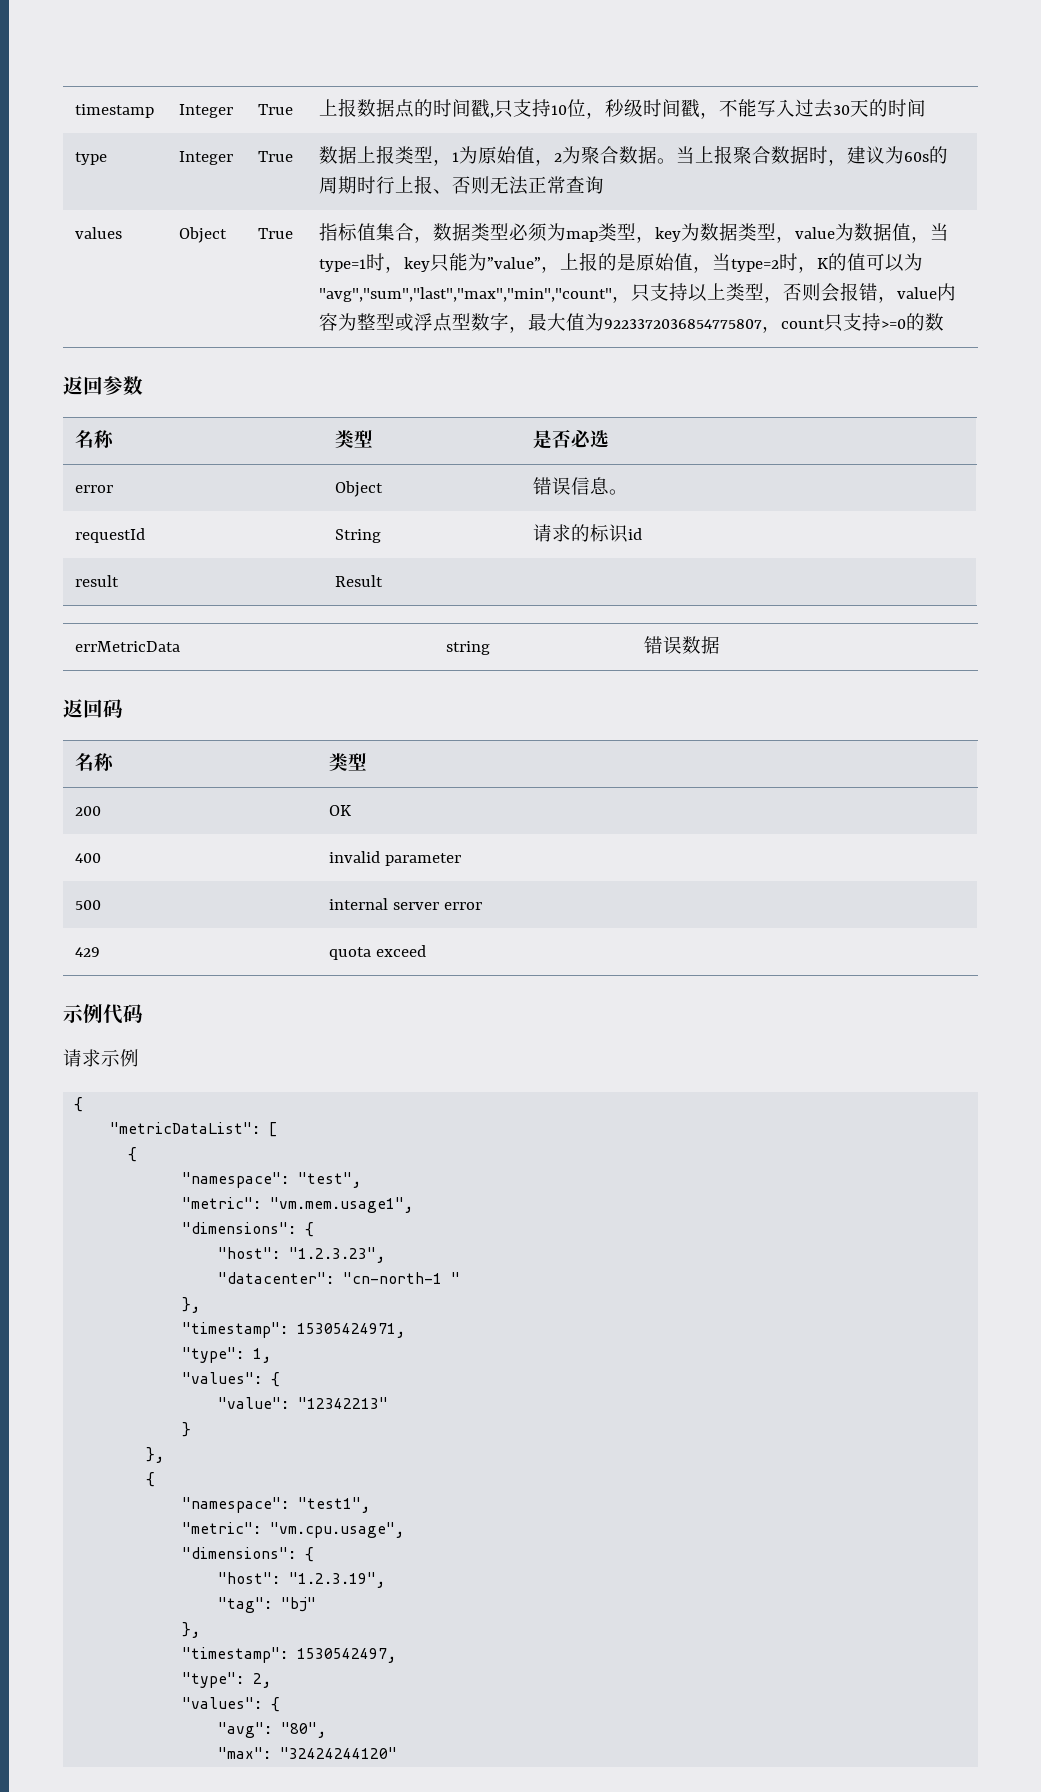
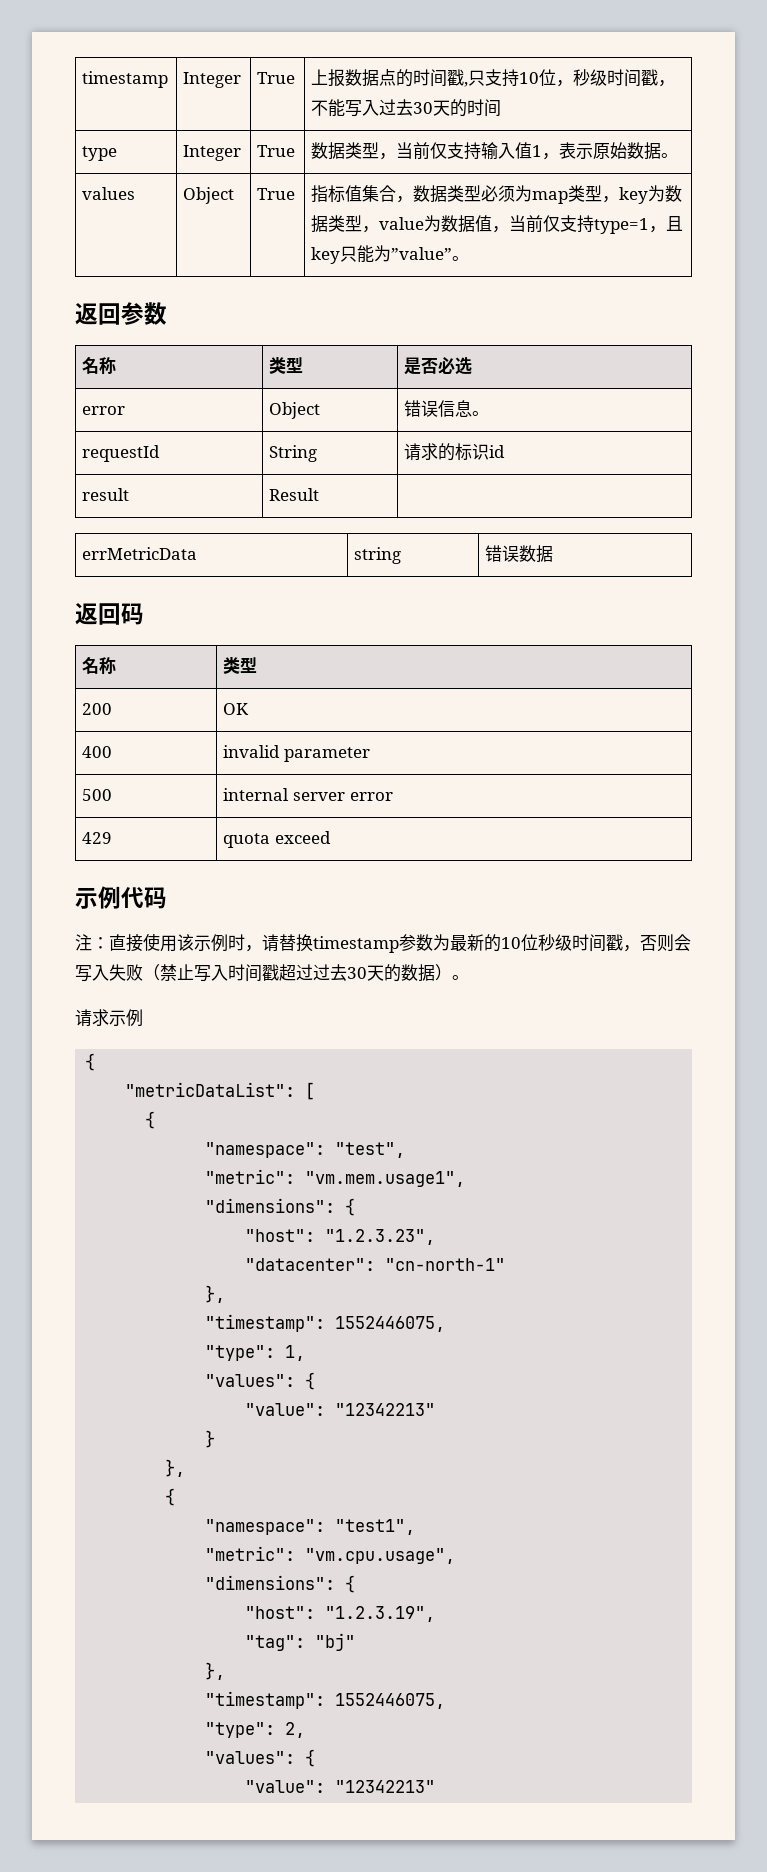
[357,145,949,166] [319,175,605,195] 上报类型，1为原始值，2为聚合数据。当上报聚合数据时，建议为60s的周期时行上报、否则无法正常查询 -> [345,142,679,160] 类型，当前仅支持输入值1，表示原始数据。
[319,252,924,273] [319,282,957,303] [319,312,945,333] type=1时，key只能为”value”，上报的是原始值，当type=2时，K的值可以为"avg","sum","last","max","min","count"，只支持以上类型，否则会报错，value内容为整型或浮点型数字，最大值为9223372036854775807，count只支持>=0的数 -> [526,215,684,234] [311,245,470,264] 前仅支持type=1，且key只能为”value”。
(143, 1013) none -> [75,933,691,953] [75,964,469,982] // 注：直接使用该示例时，请替换timestamp参数为最新的10位秒级时间戳，否则会写入失败（禁止写入时间戳超过过去30天的数据）。
[343,1272,461,1284] [182,1297,201,1313] [182,1322,406,1338] "cn-north-1 " // }, // "timestamp": 15305424971, -> [385,1258,506,1271] [205,1285,226,1303] [205,1314,446,1332] "cn-north-1" // }, // "timestamp": 1552446075,
[297,1648,397,1663] 1530542497, -> [335,1693,446,1709] 1552446075,
[218,1722,327,1738] [218,1747,398,1759] "avg": "80", // "max": "32424244120" -> [245,1780,436,1793] "value": "12342213"

